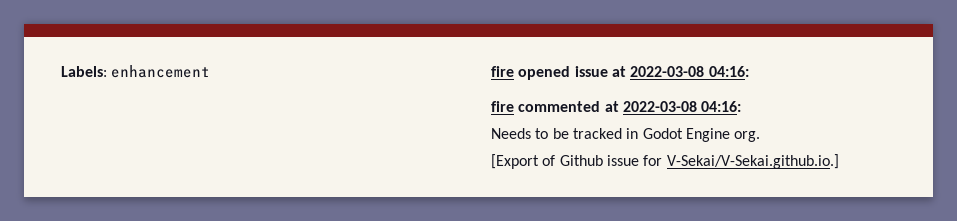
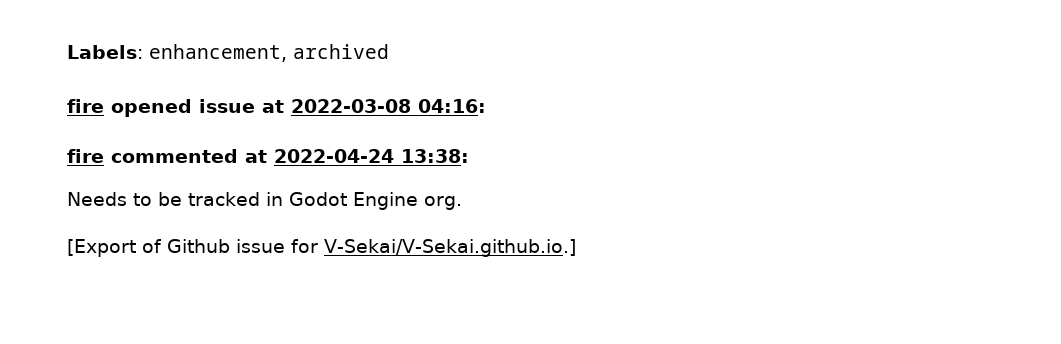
[111,65,211,78] enhancement -> [149,44,389,62] enhancement, archived
[622,101,742,112] 2022-03-08 04:16: -> [274,149,469,163] 2022-04-24 13:38:

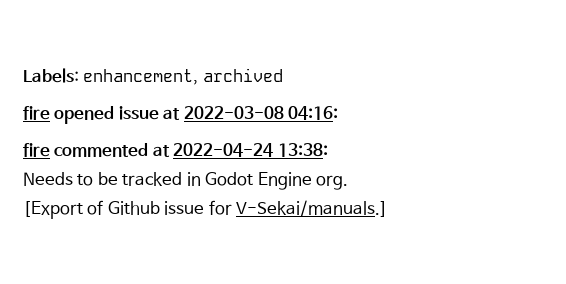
[324,239,576,257] V-Sekai/V-Sekai.github.io.] -> [236,200,389,217] V-Sekai/manuals.]

